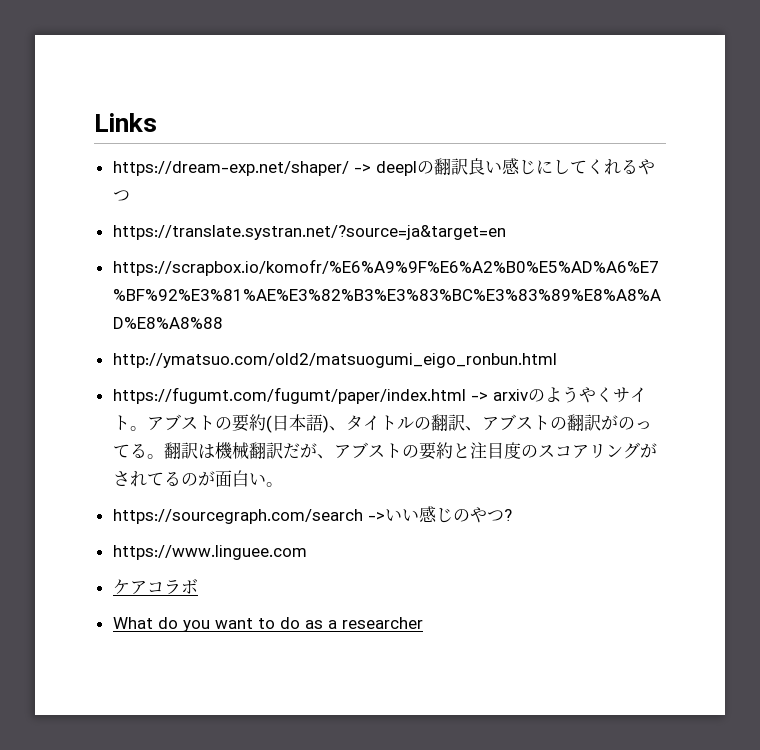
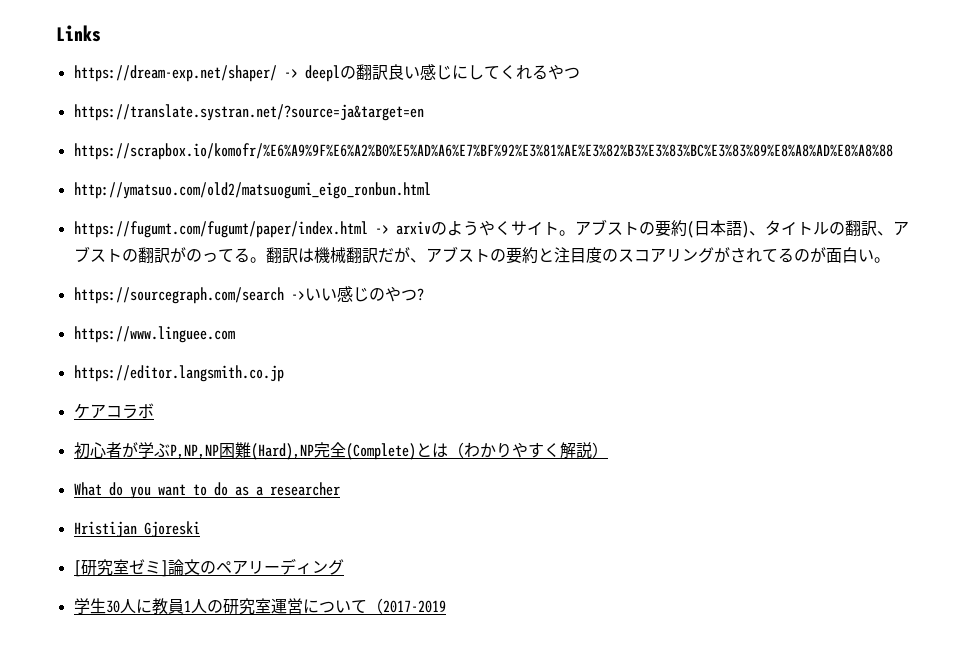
(307, 552) none -> [73,365,284,382] // https://editor.langsmith.co.jp
(198, 586) none -> [73,442,608,460] // 初心者が学ぶP,NP,NP困難(Hard),NP完全(Complete)とは（わかりやすく解説）
(423, 623) none -> [73,521,200,538] [73,558,344,577] [73,598,446,615] // Hristijan Gjoreski // [研究室ゼミ]論文のペアリーディング // 学生30人に教員1人の研究室運営について（2017-2019

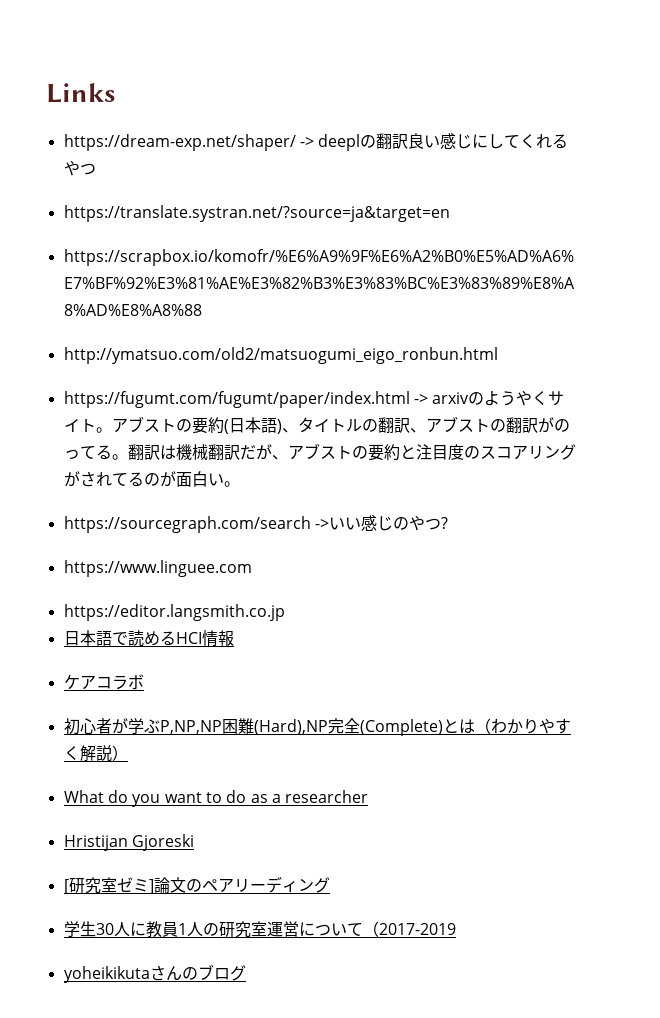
(284, 373) none -> [63,630,234,647] // 日本語で読めるHCI情報
(446, 606) none -> [63,964,246,983] // yoheikikutaさんのブログ

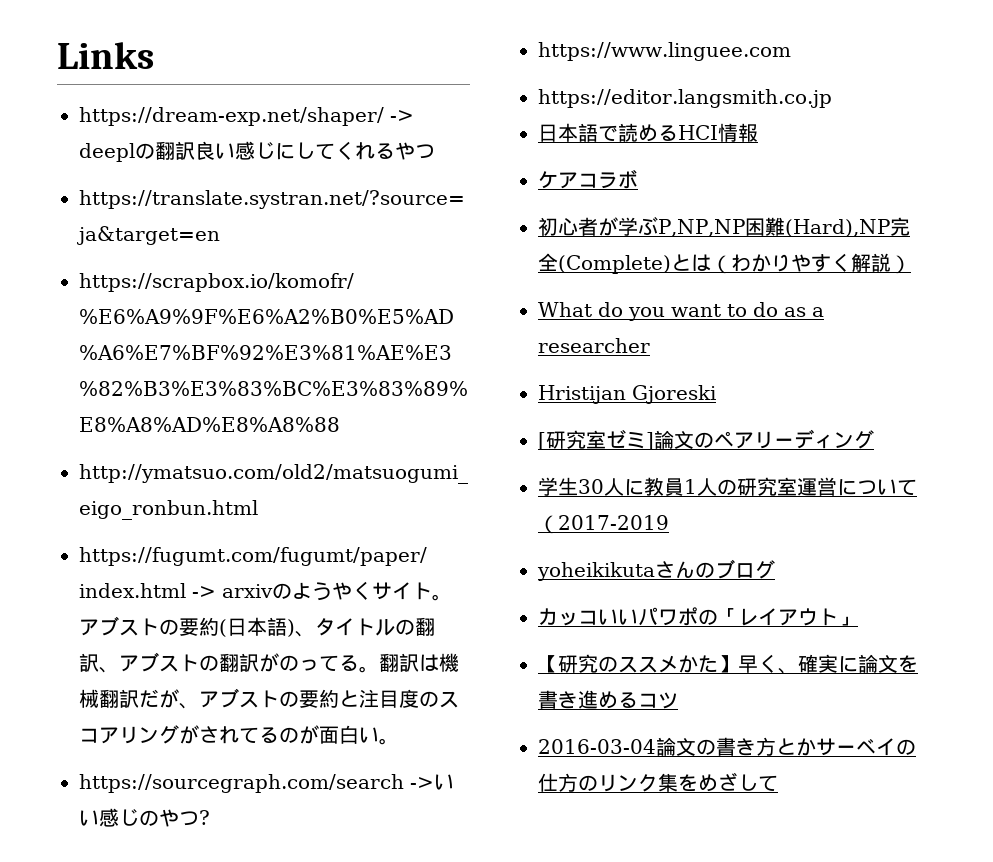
(246, 973) none -> [538,607,858,626] [538,654,918,674] [538,690,678,709] [538,737,916,756] [538,772,778,792] // カッコいいパワポの「レイアウト」 // 【研究のススメかた】早く、確実に論文を書き進めるコツ // 2016-03-04論文の書き方とかサーベイの仕方のリンク集をめざして

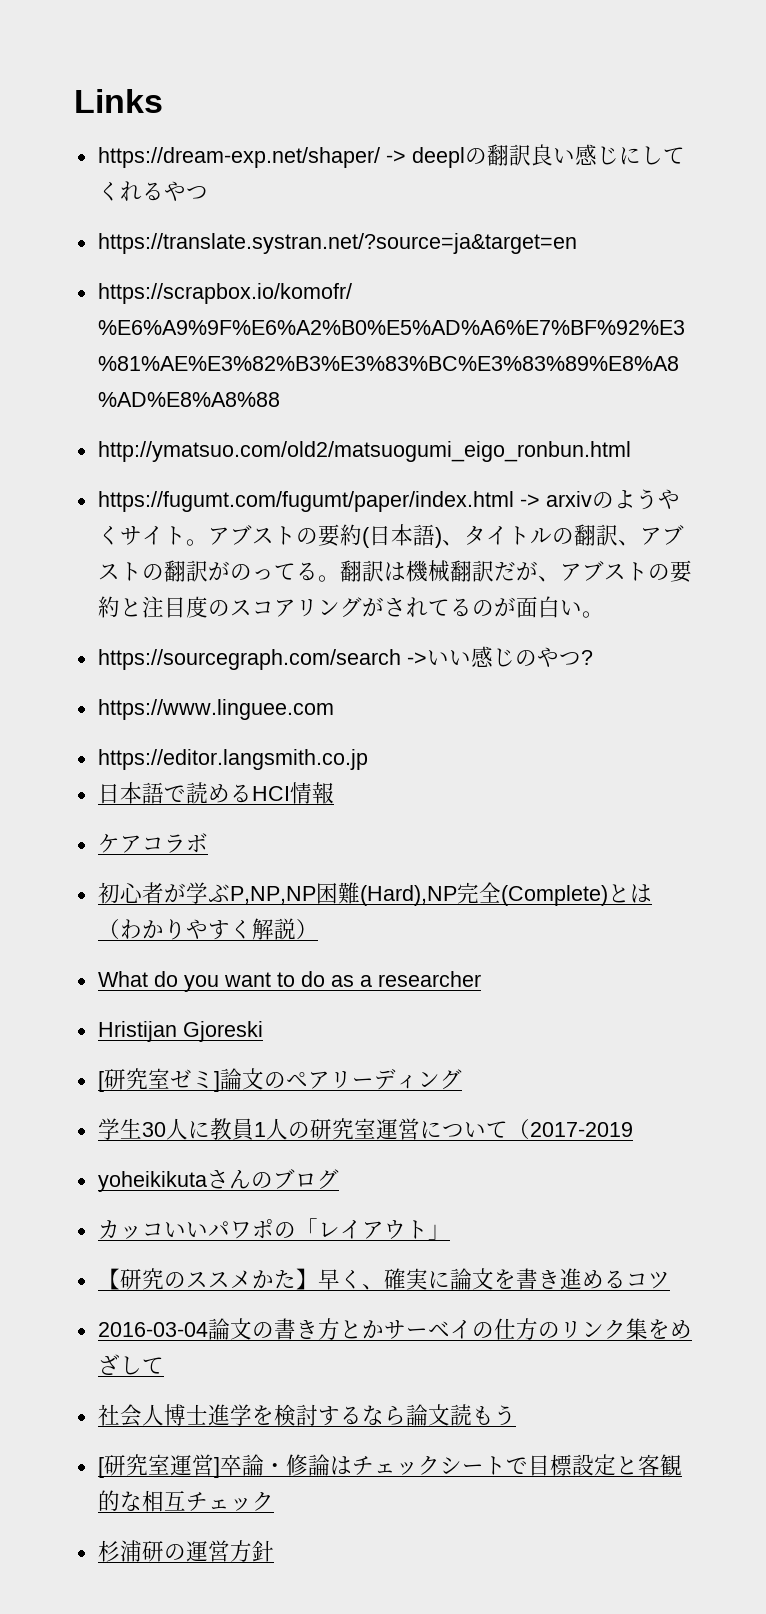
(778, 783) none -> [97,1404,516,1427] [97,1454,682,1478] [97,1490,274,1512] [97,1540,274,1562] // 社会人博士進学を検討するなら論文読もう // [研究室運営]卒論・修論はチェックシートで目標設定と客観的な相互チェック // 杉浦研の運営方針

